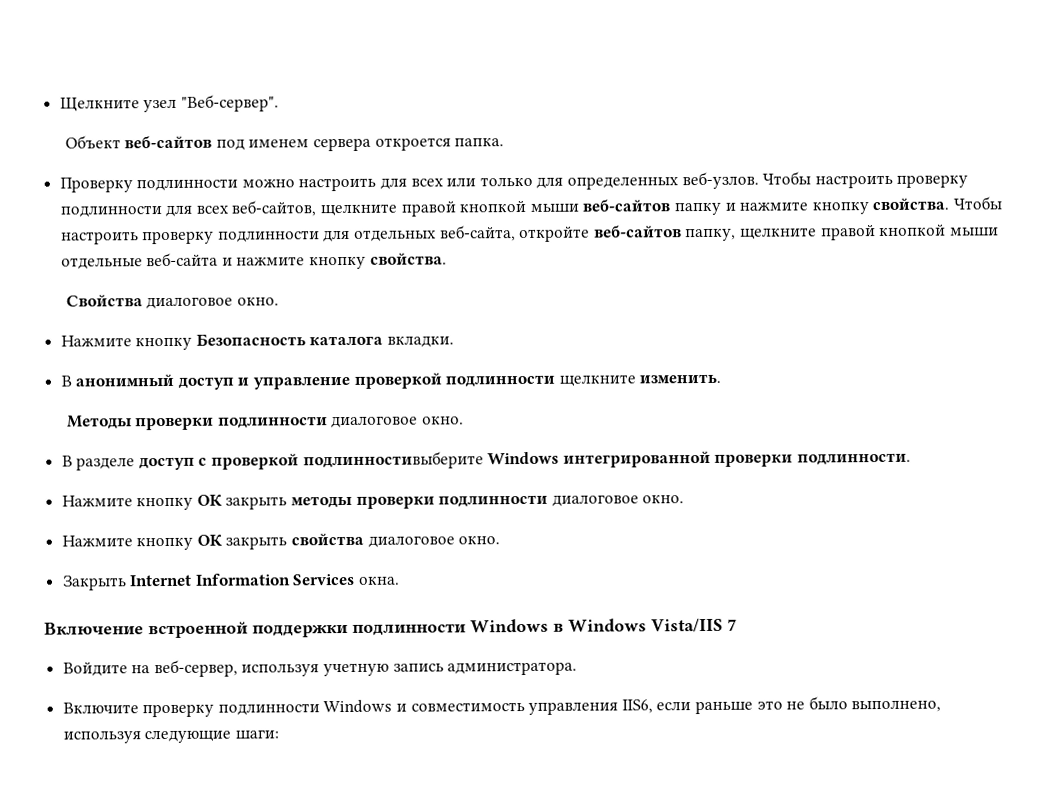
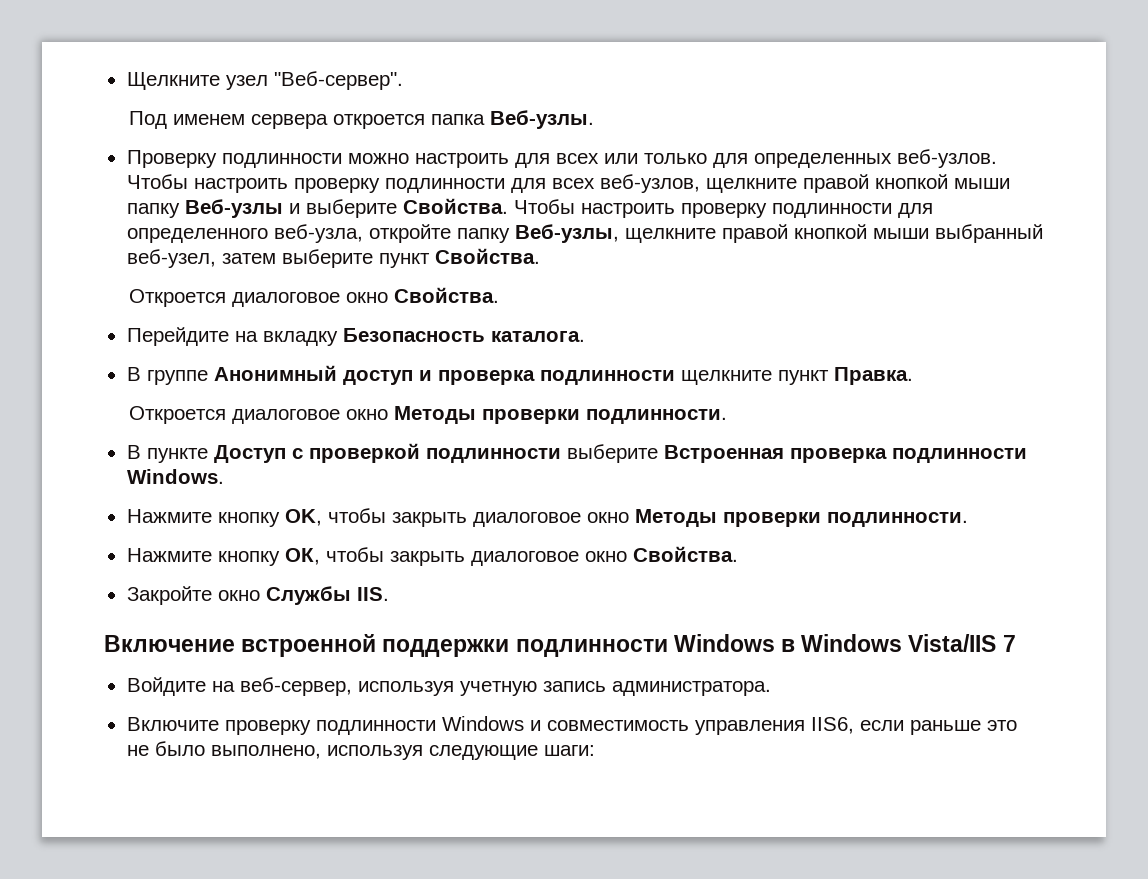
[64,135,245,151] Объект веб-сайтов под -> [129,111,168,129] Под
[454,138,505,147] папка. -> [431,110,595,129] папка Веб-узлы.
[231,196,1002,217] [60,223,999,245] [60,252,447,270] [65,294,279,310] [60,333,455,351] [60,372,722,390] [66,415,465,431] [61,450,912,471] [61,494,685,511] [61,532,501,551] [61,573,401,591] веб-сайтов, щелкните правой кнопкой мыши веб-сайтов папку и нажмите кнопку свойства. Чтобы настроить проверку подлинности для отдельных веб-сайта, откройте веб-сайтов папку, щелкните правой кнопкой мыши отдельные веб-сайта и нажмите кнопку свойства. // Свойства диалоговое окно. // Нажмите кнопку Безопасность каталога вкладки. // В анонимный доступ и управление проверкой подлинности щелкните изменить. // Методы проверки подлинности диалоговое окно. // В разделе доступ с проверкой подлинностивыберите Windows интегрированной проверки подлинности. // Нажмите кнопку ОК закрыть методы проверки подлинности диалоговое окно. // Нажмите кнопку ОК закрыть свойства диалоговое окно. // Закрыть Internet Information Services окна. -> [599,174,1010,193] [126,198,933,218] [126,224,1043,243] [126,248,540,268] [129,287,500,307] [126,327,585,346] [126,365,913,385] [129,406,728,424] [126,443,1027,463] [126,469,224,484] [126,508,968,527] [126,546,738,566] [126,586,389,605] веб-узлов, щелкните правой кнопкой мыши папку Веб-узлы и выберите Свойства. Чтобы настроить проверку подлинности для определенного веб-узла, откройте папку Веб-узлы, щелкните правой кнопкой мыши выбранный веб-узел, затем выберите пункт Свойства. // Откроется диалоговое окно Свойства. // Перейдите на вкладку Безопасность каталога. // В группе Анонимный доступ и проверка подлинности щелкните пункт Правка. // Откроется диалоговое окно Методы проверки подлинности. // В пункте Доступ с проверкой подлинности выберите Встроенная проверка подлинности Windows. // Нажмите кнопку OK, чтобы закрыть диалоговое окно Методы проверки подлинности. // Нажмите кнопку ОК, чтобы закрыть диалоговое окно Свойства. // Закройте окно Службы IIS.

